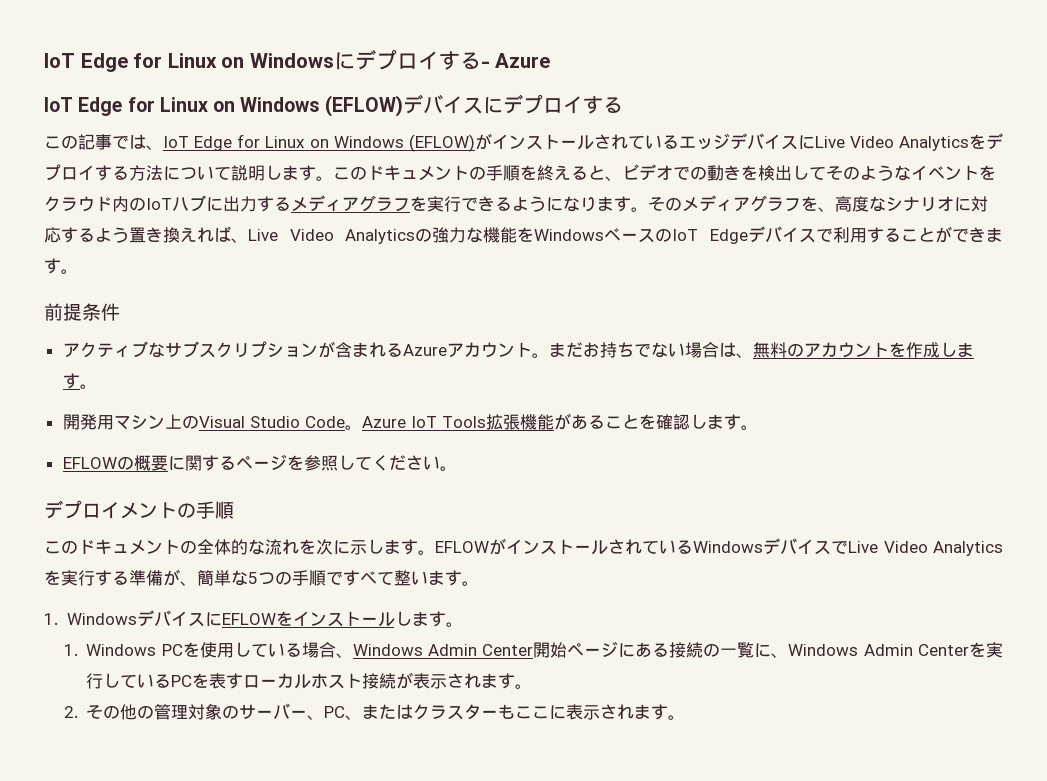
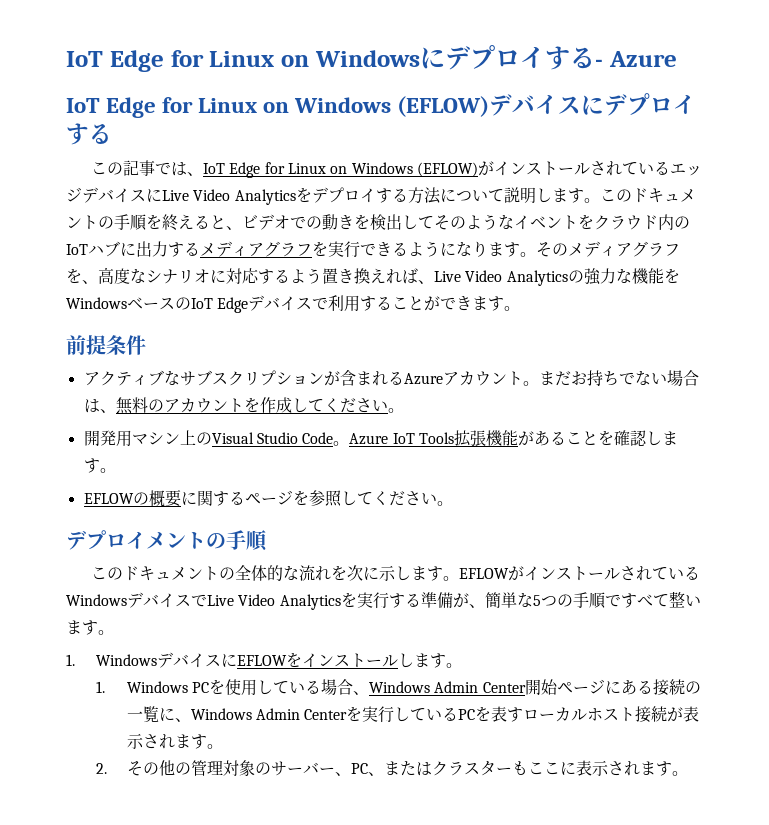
[956,342,974,357] [62,373,80,389] ます -> [307,398,388,413] てください

